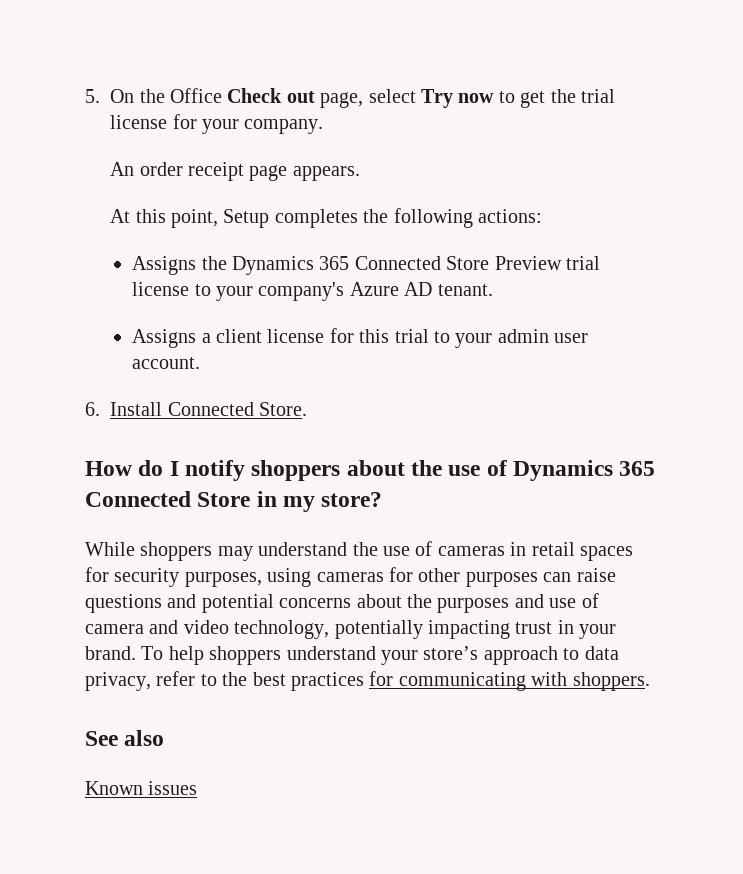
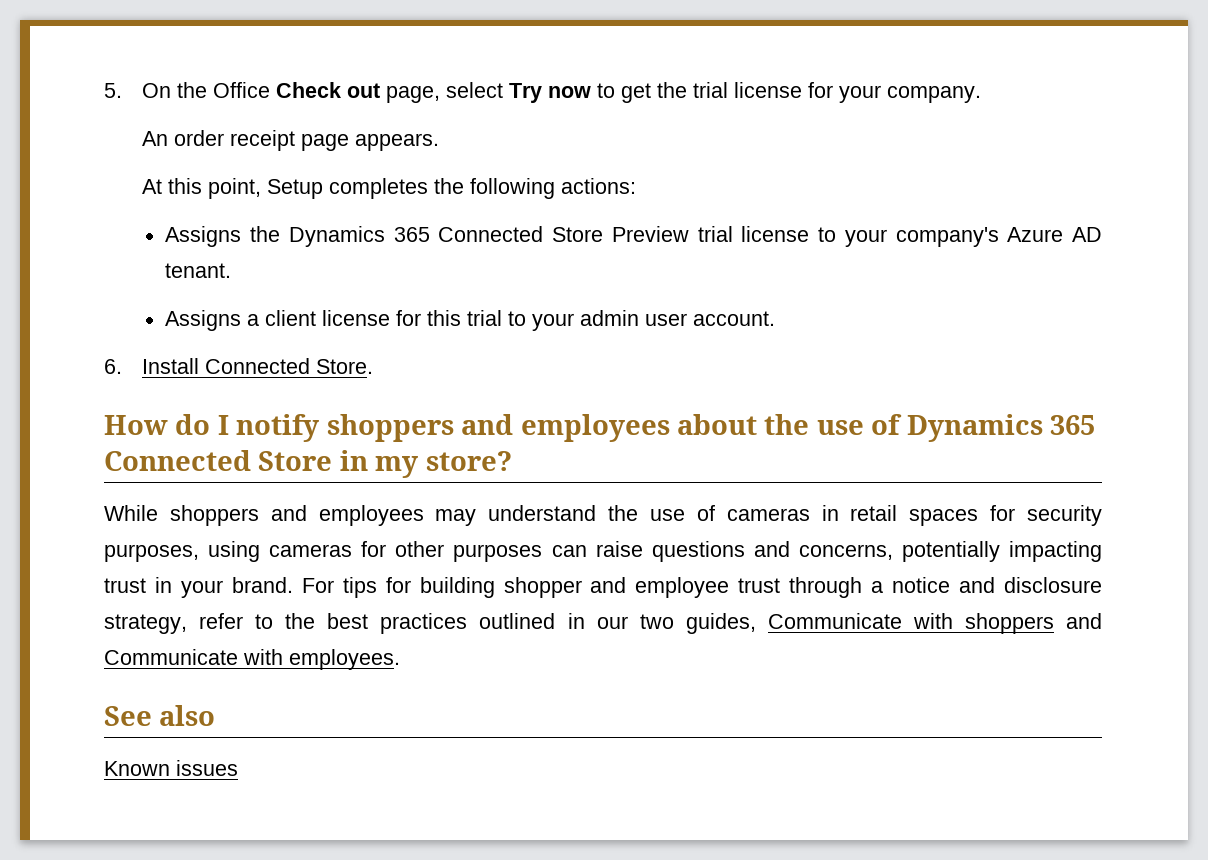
(341, 470) none -> [461,414,670,442] and employees
(213, 551) none -> [270,505,424,526] and employees
[201,593,599,613] [85,620,330,639] potential concerns about the purposes and use of camera and video technology, -> [798,544,893,560] concerns,
[141,646,619,665] [85,672,151,691] To help shoppers understand your store’s approach to data privacy, -> [301,577,1102,598] [104,614,187,634] For tips for building shopper and employee trust through a notice and disclosure strategy,
[369,671,650,691] for communicating with shoppers. -> [479,613,1102,634] [104,649,400,670] outlined in our two guides, Communicate with shoppers and Communicate with employees.

